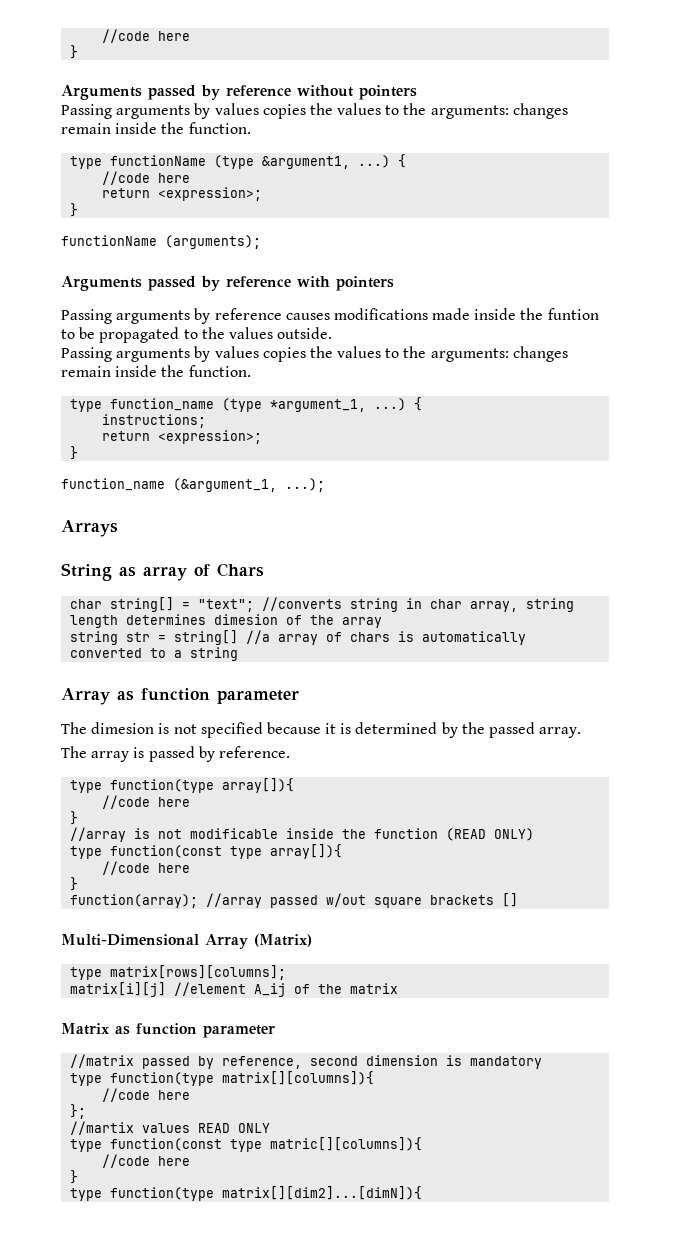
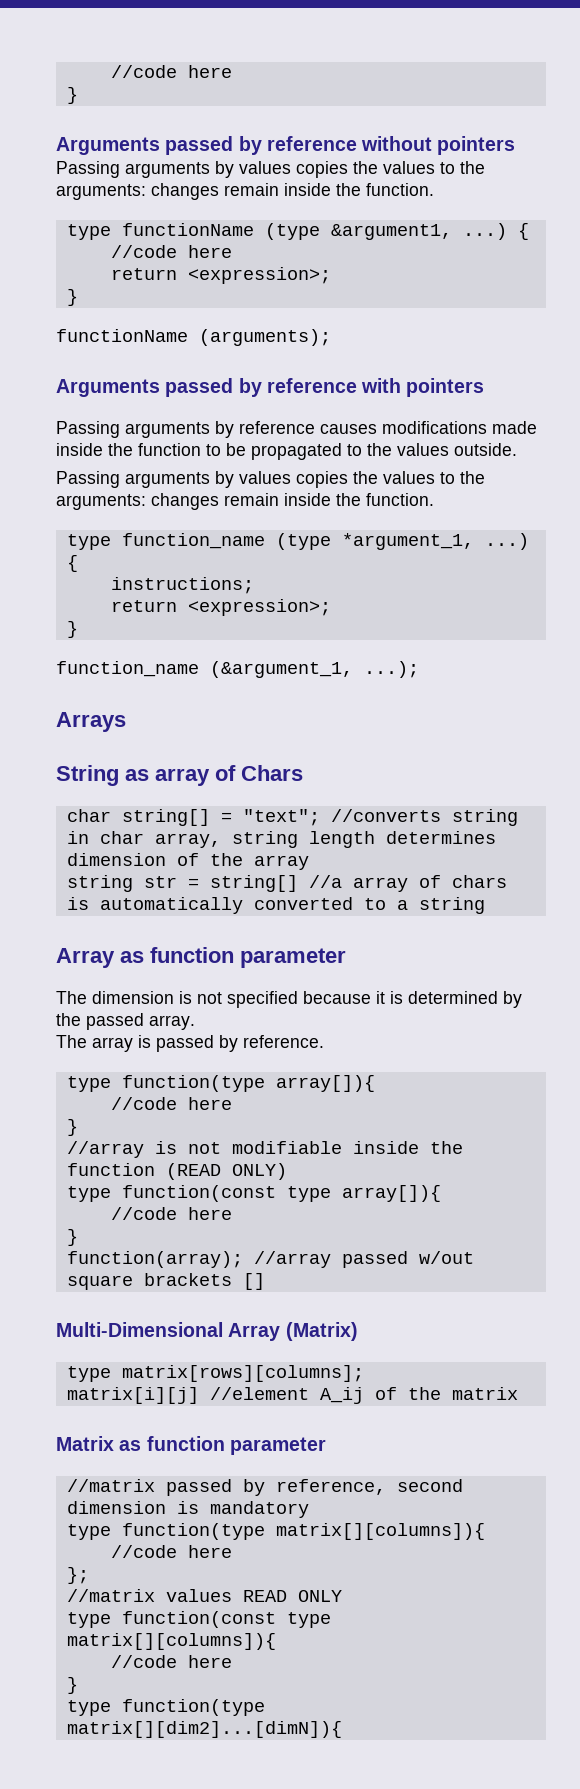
[547,308,599,320] funtion -> [138,443,201,456] function
[214,614,279,625] dimesion -> [66,853,166,866] dimension
[91,722,155,734] dimesion -> [92,991,174,1004] dimension
[190,828,279,839] modificable -> [231,1141,342,1154] modifiable
[70,1121,135,1135] //martix -> [66,1589,155,1602] //matrix
[270,1137,423,1151] matric[][columns]){ -> [66,1633,276,1650] matrix[][columns]){

